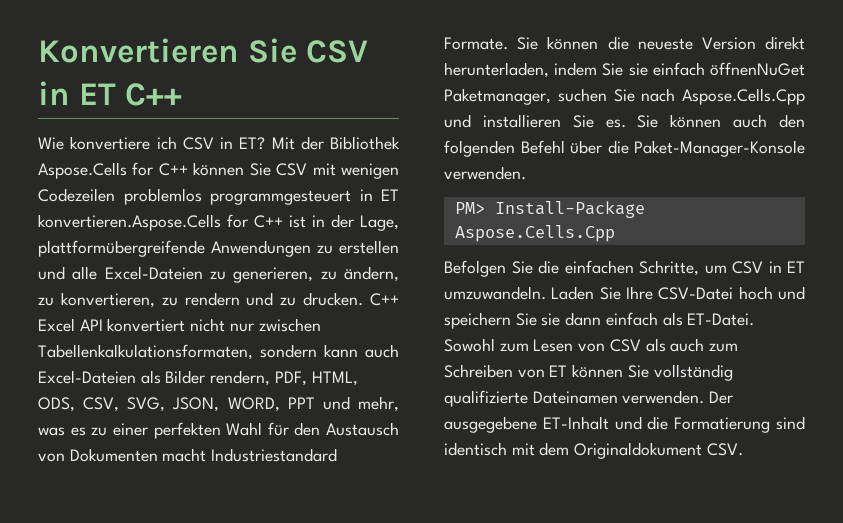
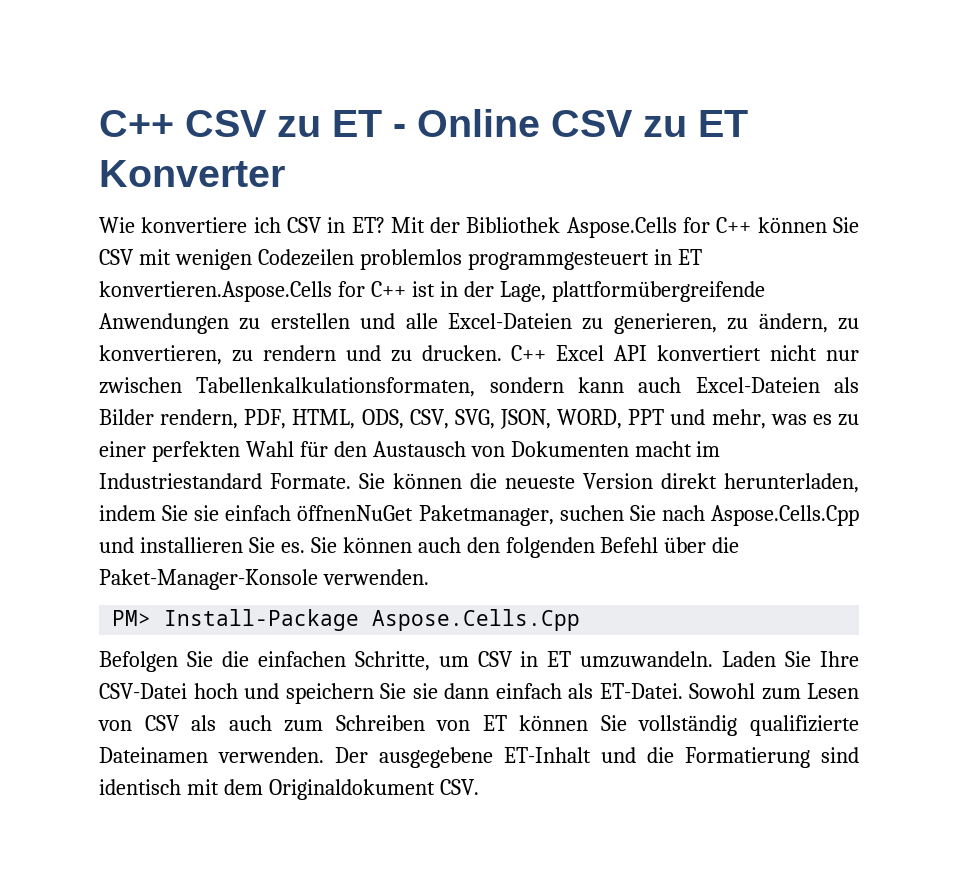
[38,38,368,63] [38,81,182,106] Konvertieren Sie CSV in ET C++ -> [99,109,748,137] [99,160,285,187] C++ CSV zu ET - Online CSV zu ET Konverter
(207, 455) none -> [696,441,721,457] im

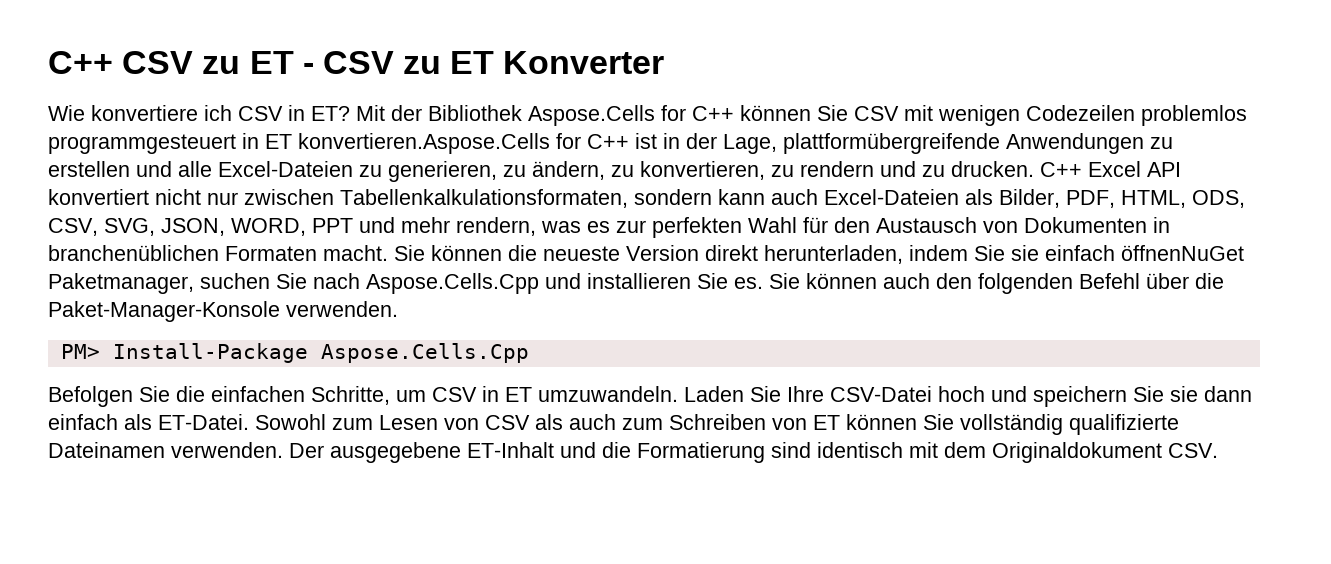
[417,109,540,137] Online -> (314, 68) none
[99,409,239,429] Bilder rendern, -> [999,189,1060,208] Bilder,
[711,409,859,429] [99,441,146,457] mehr, was es zu einer -> [401,217,646,236] mehr rendern, was es zur
[634,441,721,457] [99,473,351,489] macht im Industriestandard Formate. -> [1153,217,1170,233] [48,245,388,261] in branchenüblichen Formaten macht.

